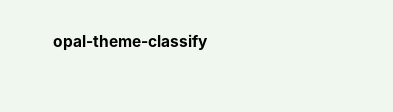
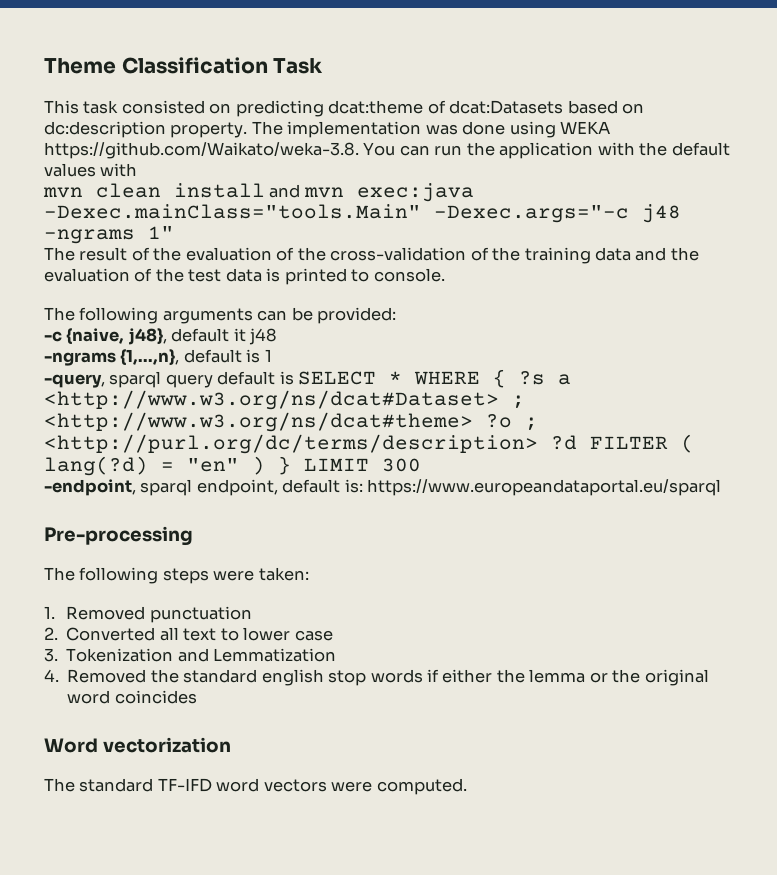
[53,34,208,51] opal-theme-classify -> [44,57,324,74] [44,100,645,117] [44,121,611,138] [44,142,730,159] [44,163,138,177] [43,183,474,202] [44,204,681,223] [44,226,174,244] [44,247,699,264] [44,268,445,285] [44,307,397,324] [44,328,278,345] [44,349,272,366] [44,369,572,388] [44,390,525,410] [44,412,538,432] [44,434,694,454] [44,456,421,476] [44,479,722,496] [44,526,193,546] [44,567,309,584] [44,606,252,623] [44,627,333,641] [44,648,337,662] [44,669,709,686] [67,690,197,704] [44,737,231,753] [44,778,467,795] Theme Classification Task // This task consisted on predicting dcat:theme of dcat:Datasets based on dc:description property. The implementation was done using WEKA https://github.com/Waikato/weka-3.8. You can run the application with the default values with // mvn clean install and mvn exec:java -Dexec.mainClass="tools.Main" -Dexec.args="-c j48 -ngrams 1" // The result of the evaluation of the cross-validation of the training data and the evaluation of the test data is printed to console. // The following arguments can be provided: // -c {naive, j48}, default it j48 // -ngrams {1,...,n}, default is 1 // -query, sparql query default is SELECT * WHERE { ?s a <http://www.w3.org/ns/dcat#Dataset> ; <http://www.w3.org/ns/dcat#theme> ?o ; <http://purl.org/dc/terms/description> ?d FILTER ( lang(?d) = "en" ) } LIMIT 300 // -endpoint, sparql endpoint, default is: https://www.europeandataportal.eu/sparql // Pre-processing // The following steps were taken: // 1. Removed punctuation // 2. Converted all text to lower case // 3. Tokenization and Lemmatization // 4. Removed the standard english stop words if either the lemma or the original word coincides // Word vectorization // The standard TF-IFD word vectors were computed.

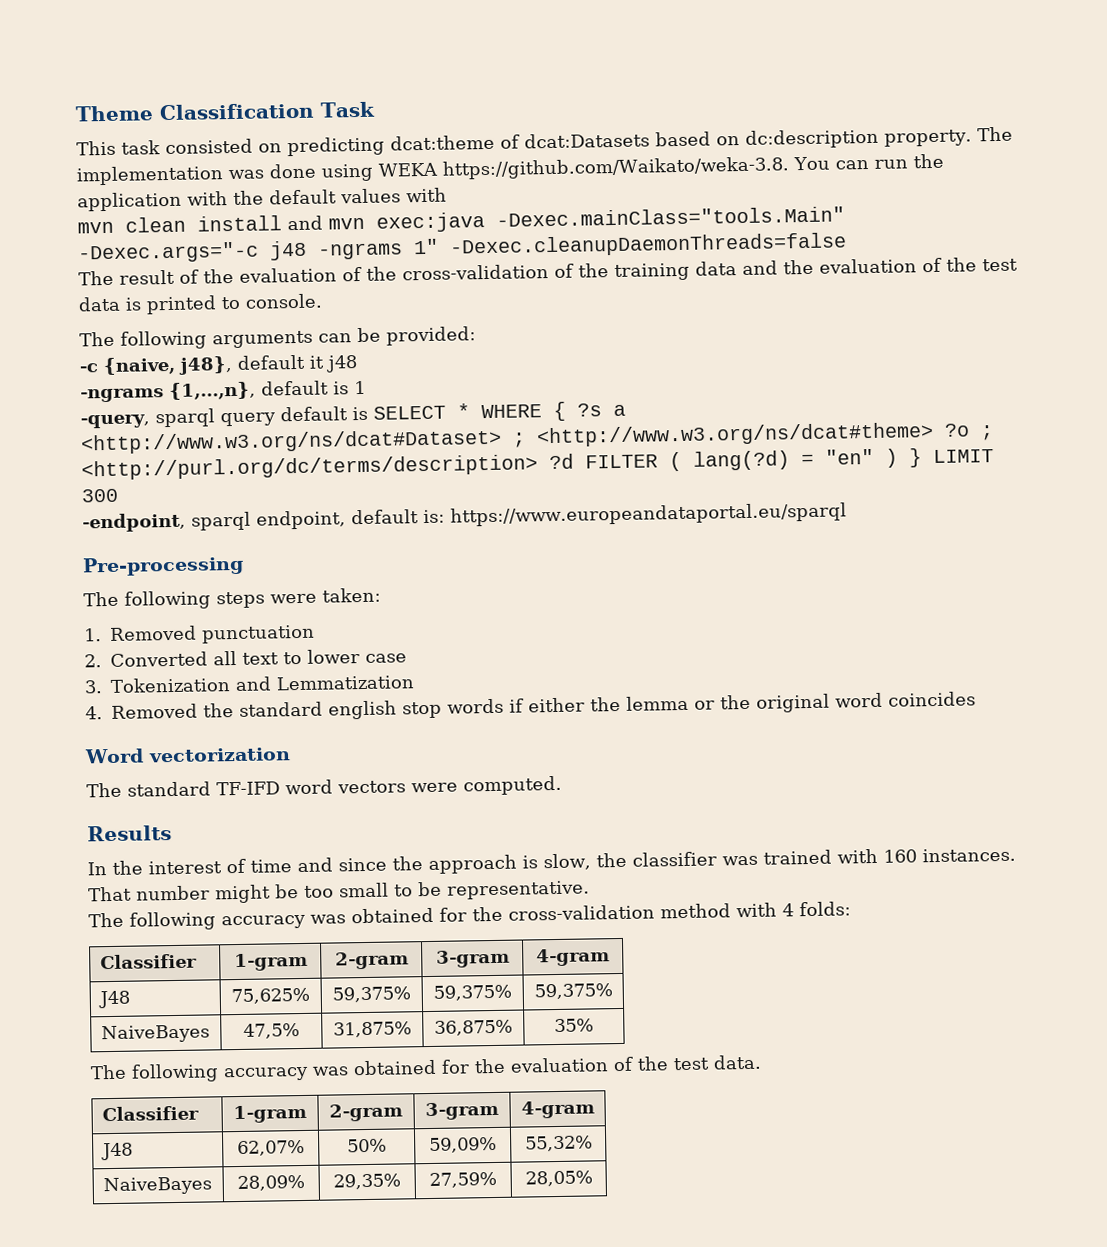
(174, 232) none -> [449,232,847,258] -Dexec.cleanupDaemonThreads=false
(467, 786) none -> [87,825,172,842] [87,847,1016,876] [88,880,590,904] [88,901,851,931] [99,953,197,970] [233,952,308,972] [334,951,409,970] [435,949,510,968] [536,948,610,967] [97,990,130,1009] [231,987,310,1005] [332,986,411,1003] [433,984,512,1001] [533,983,613,1000] [100,1024,210,1044] [243,1023,300,1039] [333,1021,412,1038] [434,1019,513,1036] [554,1018,594,1033] [90,1054,762,1083] [101,1105,199,1122] [233,1104,307,1124] [329,1103,403,1122] [425,1101,499,1121] [520,1100,595,1119] [100,1142,133,1161] [237,1139,305,1157] [347,1138,387,1153] [429,1136,497,1154] [524,1135,593,1152] [102,1176,212,1196] [237,1174,305,1192] [333,1173,401,1190] [429,1171,497,1189] [524,1170,593,1187] // Results // In the interest of time and since the approach is slow, the classifier was trained with 160 instances. That number might be too small to be representative. // The following accuracy was obtained for the cross-validation method with 4 folds: // Classifier | 1-gram | 2-gram | 3-gram | 4-gram // J48 | 75,625% | 59,375% | 59,375% | 59,375% // NaiveBayes | 47,5% | 31,875% | 36,875% | 35% // The following accuracy was obtained for the evaluation of the test data. // Classifier | 1-gram | 2-gram | 3-gram | 4-gram // J48 | 62,07% | 50% | 59,09% | 55,32% // NaiveBayes | 28,09% | 29,35% | 27,59% | 28,05%

